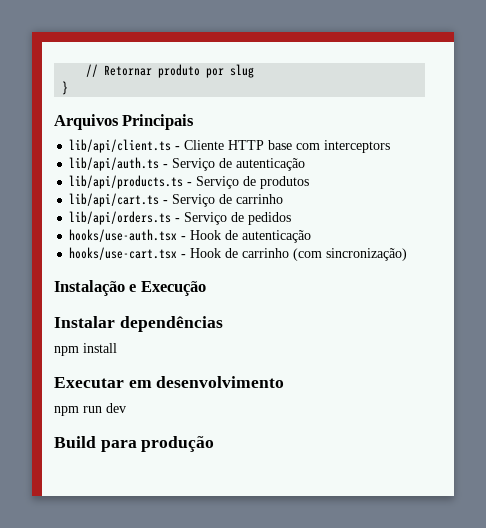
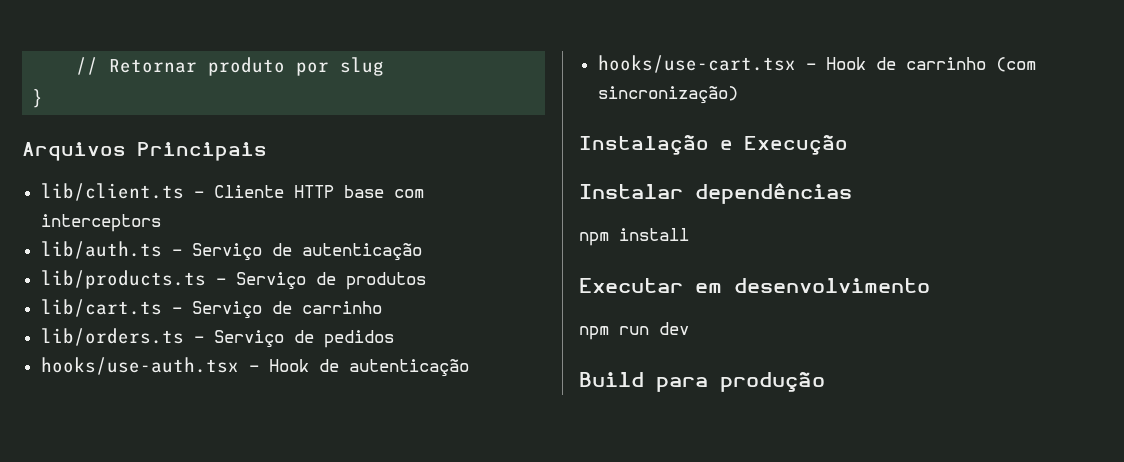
[69,139,172,153] lib/api/client.ts -> [40,183,184,201] lib/client.ts
[69,157,160,171] lib/api/auth.ts -> [40,241,162,259] lib/auth.ts
[69,175,184,189] lib/api/products.ts -> [40,270,206,289] lib/products.ts
[69,193,160,207] lib/api/cart.ts -> [40,299,162,317] lib/cart.ts
[69,211,172,225] lib/api/orders.ts -> [40,328,184,346] lib/orders.ts

